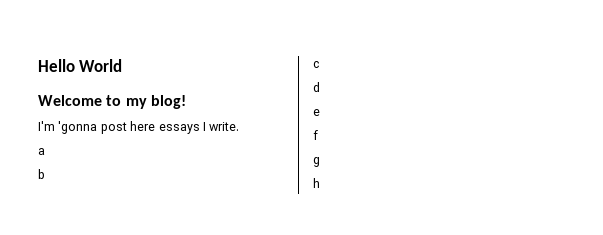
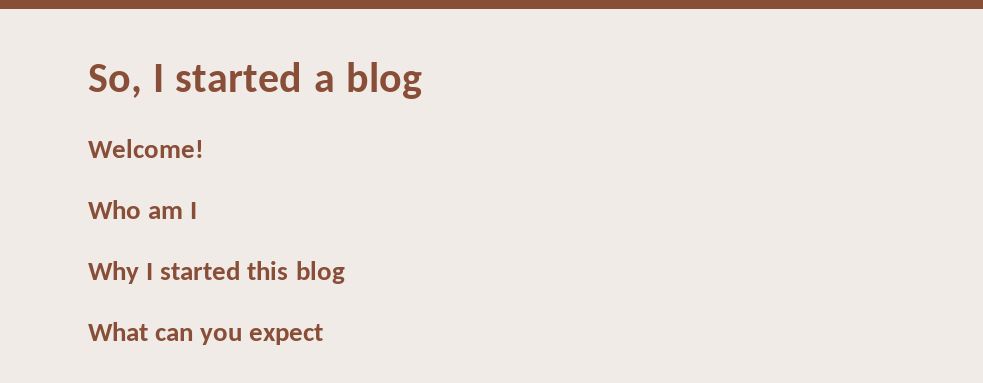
[38,59,123,72] [38,95,186,109] [38,121,240,134] [38,148,45,155] [38,169,45,179] [313,61,319,68] [313,82,320,92] [313,109,320,116] [313,130,318,140] [313,157,320,167] [313,178,320,188] Hello World // Welcome to my blog! // I'm 'gonna post here essays I write. // a // b // c // d // e // f // g // h -> [88,62,422,99] [88,139,204,158] [88,200,198,219] [88,261,345,284] [88,322,324,345] So, I started a blog // Welcome! // Who am I // Why I started this blog // What can you expect

